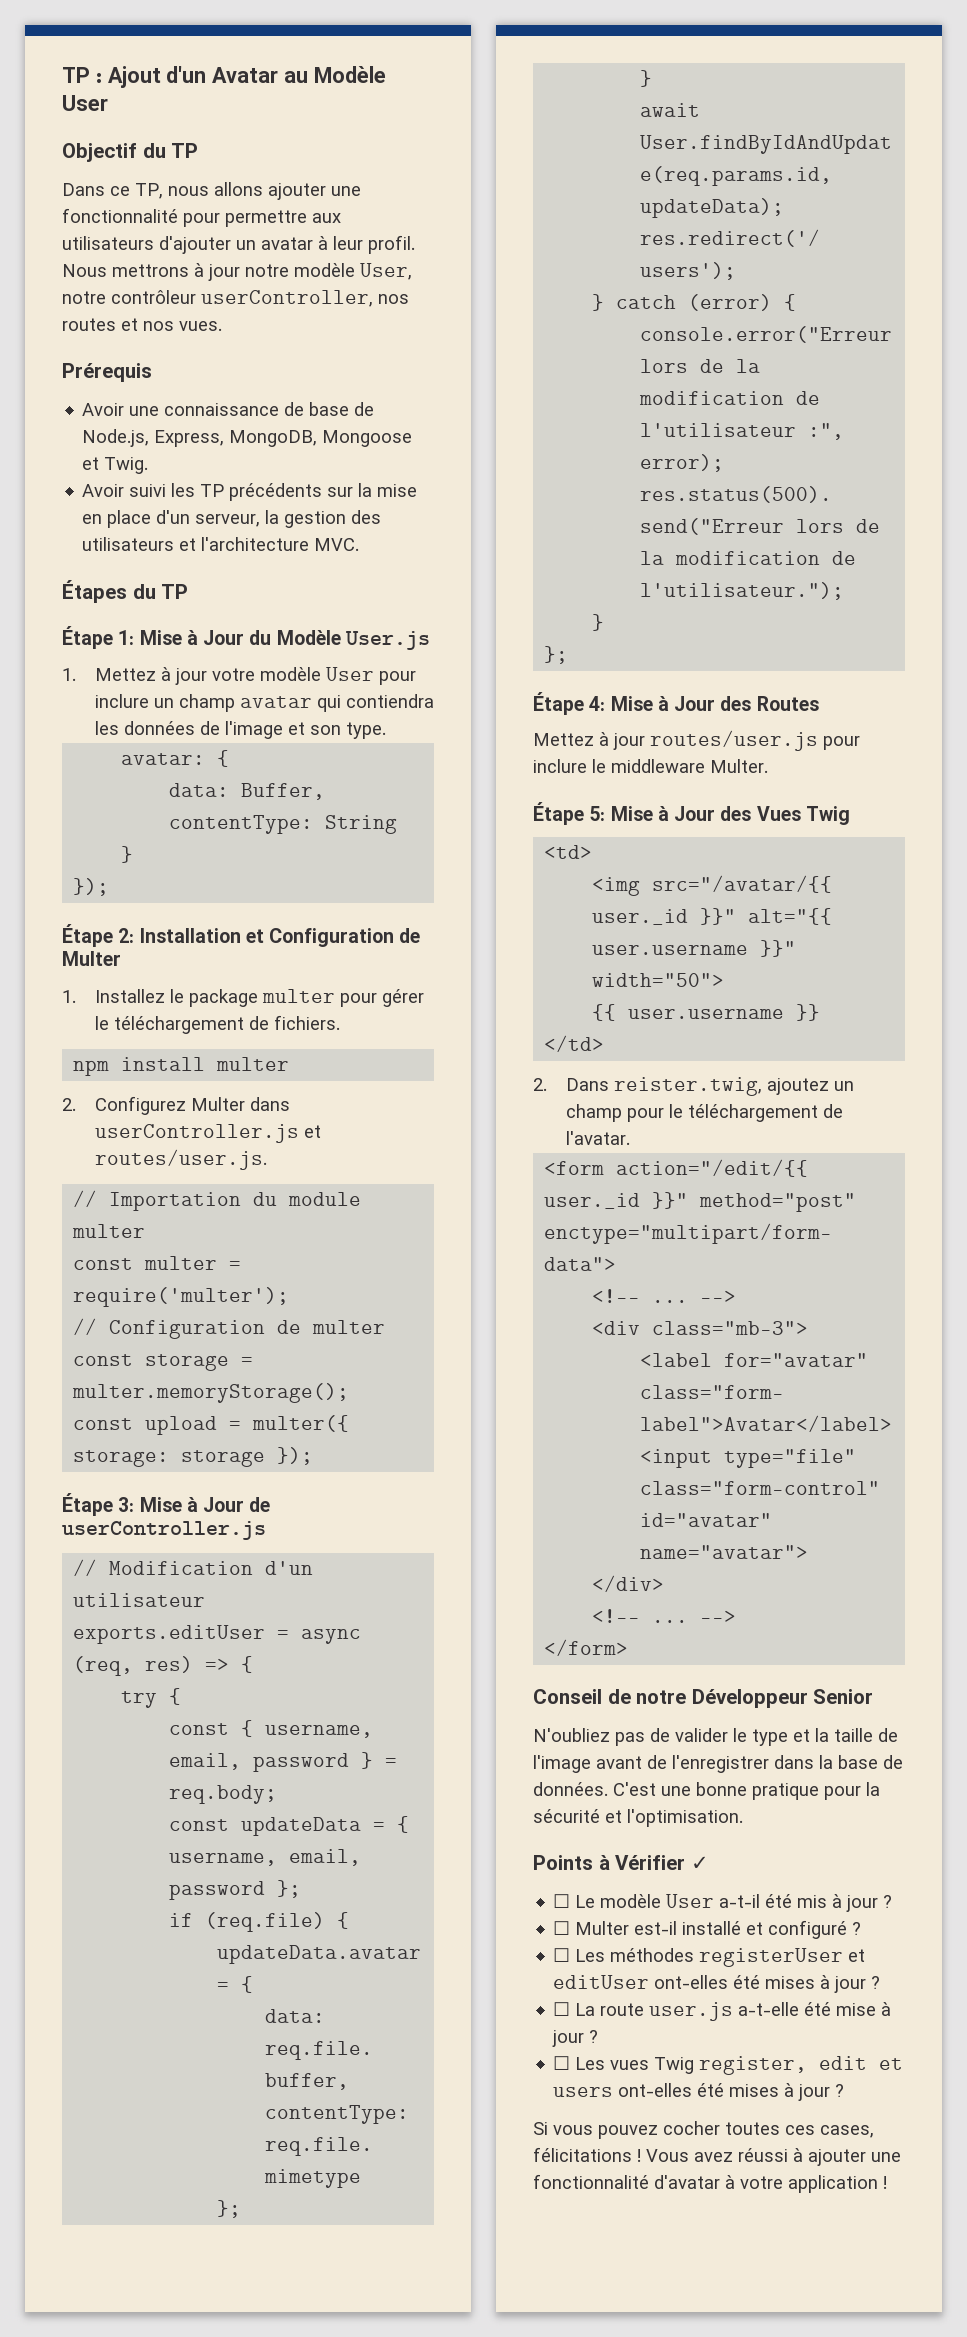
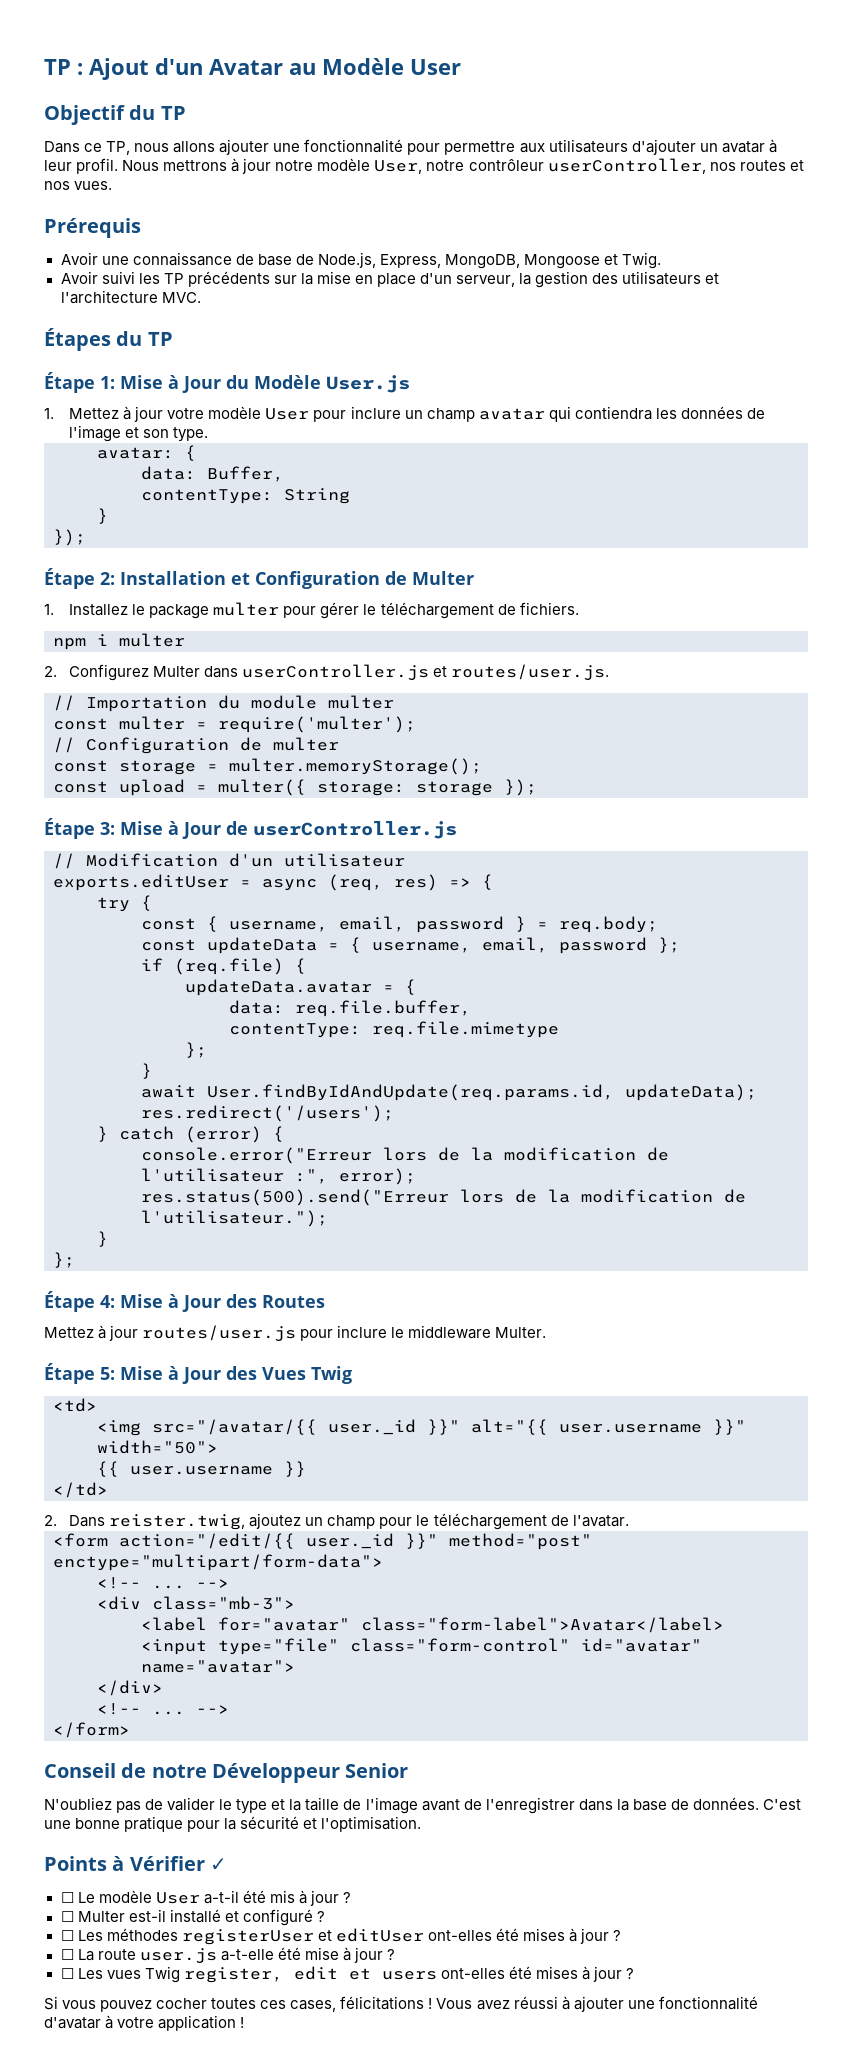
[121,1057,206,1071] install -> [97,634,108,646] i

